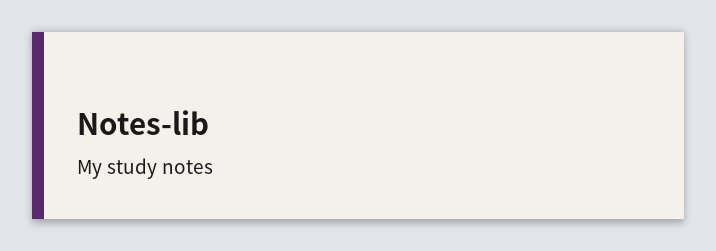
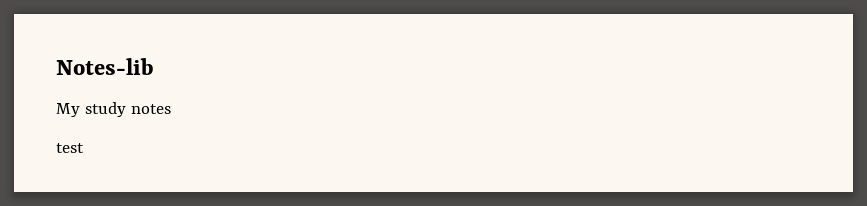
(214, 167) none -> [56,143,84,153] // test

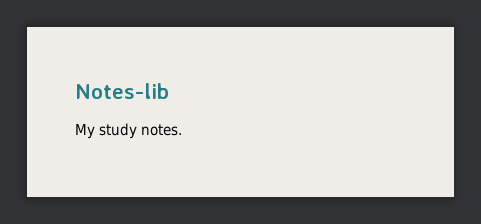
[130,104,171,114] [56,143,84,153] notes // test -> [141,124,182,136] notes.

